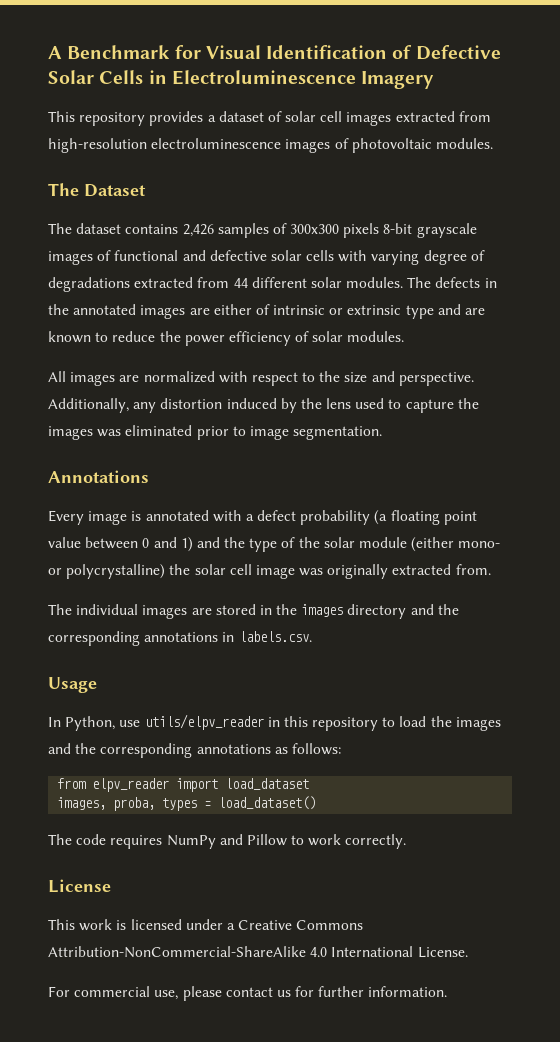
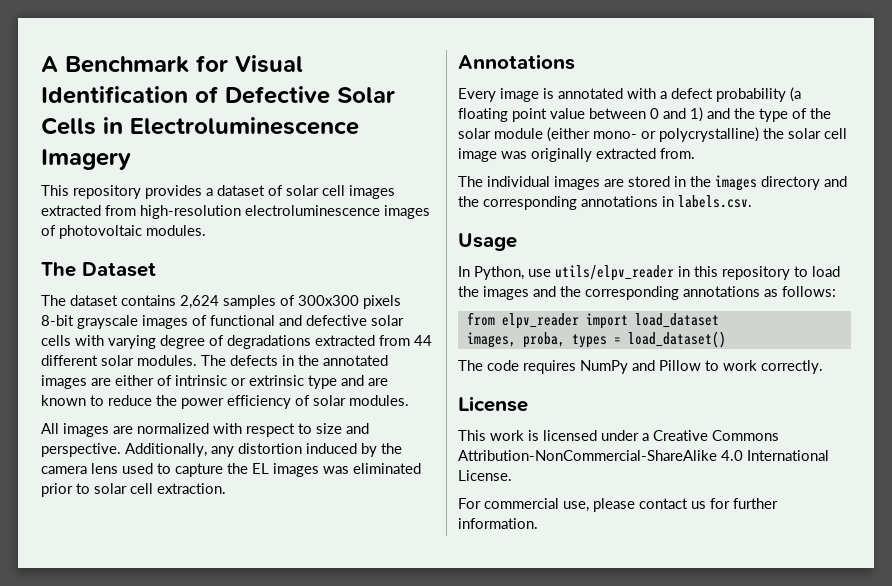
[182,224,214,237] 2,426 -> [180,295,219,309] 2,624
[319,371,341,382] the -> (312, 428) none
(322, 403) none -> [41,466,87,474] camera
(479, 403) none -> [252,463,269,474] EL
[249,426,383,440] image segmentation. -> [94,483,226,494] solar cell extraction.

